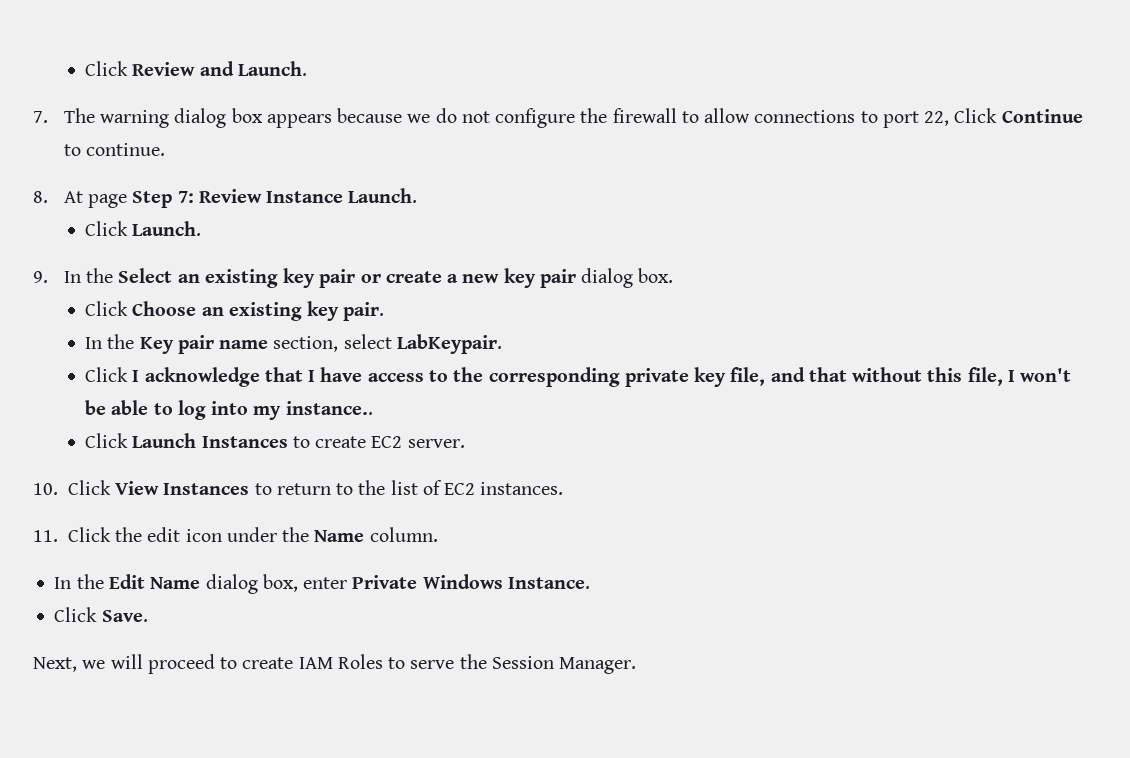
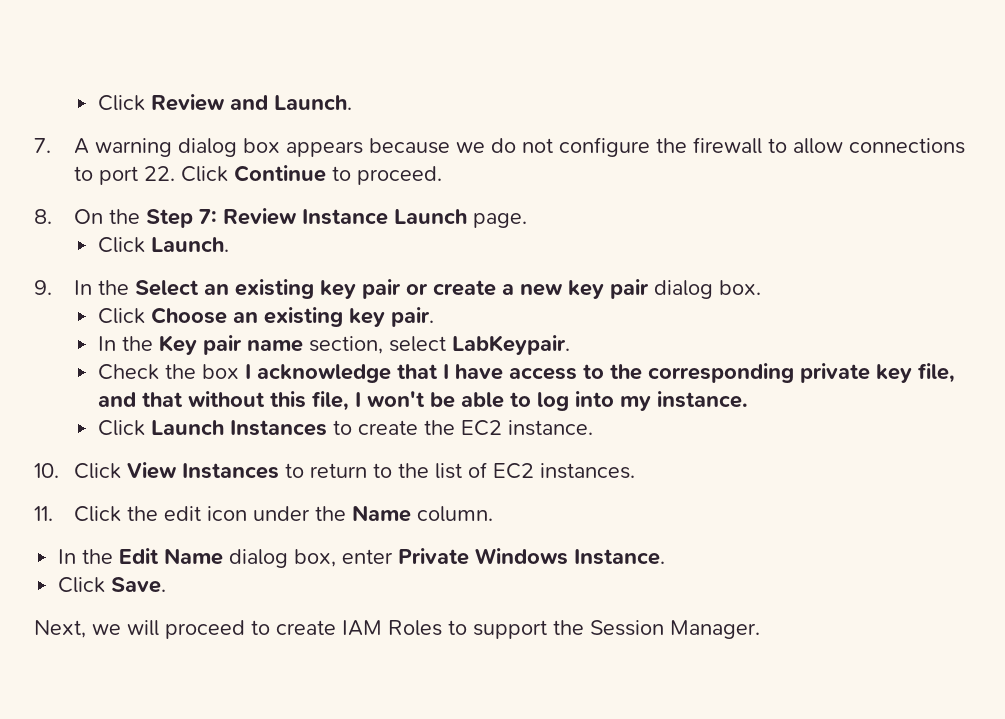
[63,108,95,123] The -> [73,138,89,154] A
[924,111,950,126] 22, -> [143,166,175,181] 22.
[85,143,165,156] continue. -> [356,166,442,185] proceed.
[63,191,127,208] At page -> [73,209,140,224] On the
[348,188,418,203] Launch. -> [393,209,527,228] Launch page.
[85,367,129,382] Click -> [97,364,239,380] Check the box
[285,401,373,415] instance.. -> [656,391,748,408] instance.
[371,436,465,448] EC2 server. -> [423,420,593,436] the EC2 instance.
[410,660,455,669] serve -> [473,620,547,639] support

